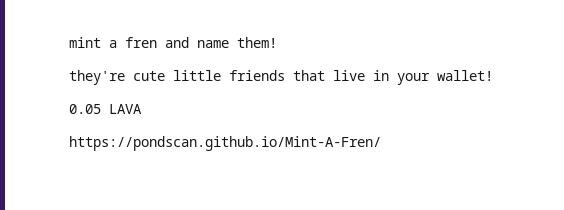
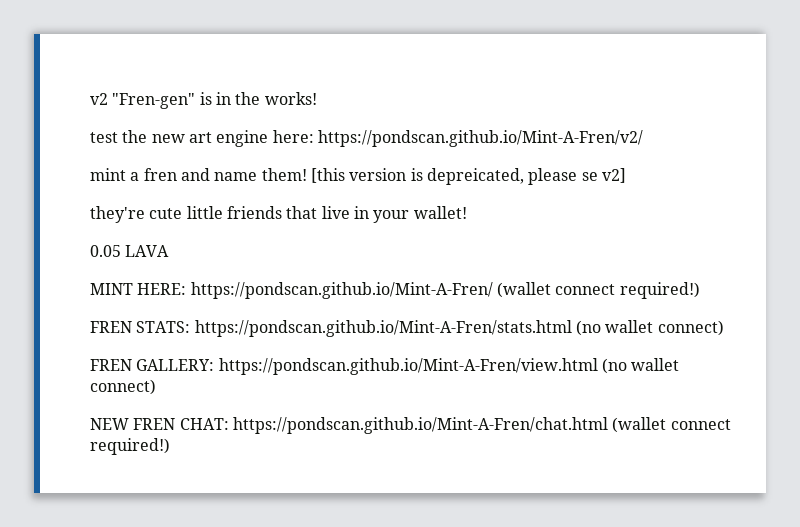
(69, 42) none -> [90,92,317,109] [90,130,643,147] v2 "Fren-gen" is in the works! // test the new art engine here: https://pondscan.github.io/Mint-A-Fren/v2/ //
(277, 42) none -> [310,168,626,185] [this version is depreicated, please se v2]
[69,136,381,151] https://pondscan.github.io/Mint-A-Fren/ -> [90,282,700,299] [90,320,724,337] [90,358,680,375] [90,379,156,395] [90,417,731,434] [90,438,170,455] MINT HERE: https://pondscan.github.io/Mint-A-Fren/ (wallet connect required!) // FREN STATS: https://pondscan.github.io/Mint-A-Fren/stats.html (no wallet connect) // FREN GALLERY: https://pondscan.github.io/Mint-A-Fren/view.html (no wallet connect) // NEW FREN CHAT: https://pondscan.github.io/Mint-A-Fren/chat.html (wallet connect required!)

